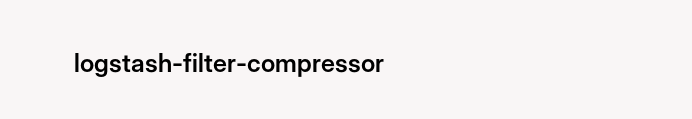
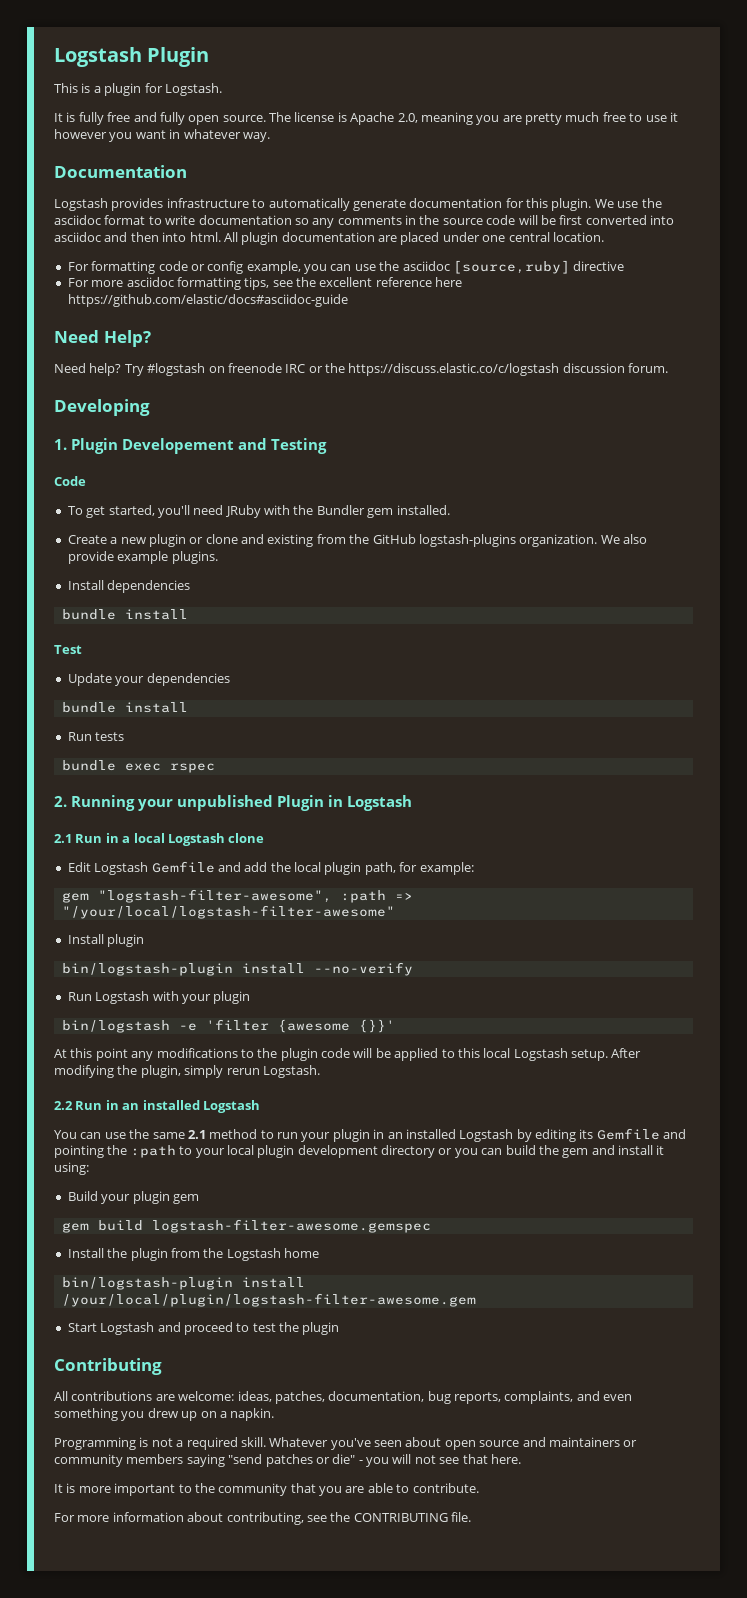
[74,53,384,77] logstash-filter-compressor -> [54,47,210,67] [54,83,222,96] [54,112,678,125] [54,129,270,142] [54,165,187,178] [54,198,662,211] [54,215,674,228] [54,232,604,245] [67,260,625,274] [67,277,463,290] [67,294,348,307] [54,330,151,347] [54,363,669,376] [54,399,150,416] [54,438,327,454] [54,476,86,486] [67,505,450,518] [67,534,647,547] [67,551,218,564] [67,580,191,593] [61,609,188,620] [54,645,82,654] [67,673,230,686] [61,702,188,713] [67,732,125,741] [61,760,215,773] [54,795,412,811] [54,833,265,846] [67,861,474,875] [61,889,413,903] [61,905,395,919] [67,934,145,947] [61,962,413,976] [67,991,251,1004] [61,1019,395,1033] [54,1048,642,1061] [54,1065,320,1078] [54,1100,260,1113] [54,1128,687,1142] [54,1145,665,1158] [54,1162,89,1175] [67,1191,199,1204] [61,1219,431,1233] [67,1248,319,1261] [61,1277,305,1290] [61,1293,476,1307] [67,1322,340,1335] [54,1358,162,1375] [54,1391,633,1404] [54,1408,275,1421] [54,1437,638,1450] [54,1454,521,1467] [54,1483,479,1496] [54,1512,471,1525] Logstash Plugin // This is a plugin for Logstash. // It is fully free and fully open source. The license is Apache 2.0, meaning you are pretty much free to use it however you want in whatever way. // Documentation // Logstash provides infrastructure to automatically generate documentation for this plugin. We use the asciidoc format to write documentation so any comments in the source code will be first converted into asciidoc and then into html. All plugin documentation are placed under one central location. // For formatting code or config example, you can use the asciidoc [source,ruby] directive // For more asciidoc formatting tips, see the excellent reference here https://github.com/elastic/docs#asciidoc-guide // Need Help? // Need help? Try #logstash on freenode IRC or the https://discuss.elastic.co/c/logstash discussion forum. // Developing // 1. Plugin Developement and Testing // Code // To get started, you'll need JRuby with the Bundler gem installed. // Create a new plugin or clone and existing from the GitHub logstash-plugins organization. We also provide example plugins. // Install dependencies // bundle install // Test // Update your dependencies // bundle install // Run tests // bundle exec rspec // 2. Running your unpublished Plugin in Logstash // 2.1 Run in a local Logstash clone // Edit Logstash Gemfile and add the local plugin path, for example: // gem "logstash-filter-awesome", :path => "/your/local/logstash-filter-awesome" // Install plugin // bin/logstash-plugin install --no-verify // Run Logstash with your plugin // bin/logstash -e 'filter {awesome {}}' // At this point any modifications to the plugin code will be applied to this local Logstash setup. After modifying the plugin, simply rerun Logstash. // 2.2 Run in an installed Logstash // You can use the same 2.1 method to run your plugin in an installed Logstash by editing its Gemfile and pointing the :path to your local plugin development directory or you can build the gem and install it using: // Build your plugin gem // gem build logstash-filter-awesome.gemspec // Install the plugin from the Logstash home // bin/logstash-plugin install /your/local/plugin/logstash-filter-awesome.gem // Start Logstash and proceed to test the plugin // Contributing // All contributions are welcome: ideas, patches, documentation, bug reports, complaints, and even something you drew up on a napkin. // Programming is not a required skill. Whatever you've seen about open source and maintainers or community members saying "send patches or die" - you will not see that here. // It is more important to the community that you are able to contribute. // For more information about contributing, see the CONTRIBUTING file.

